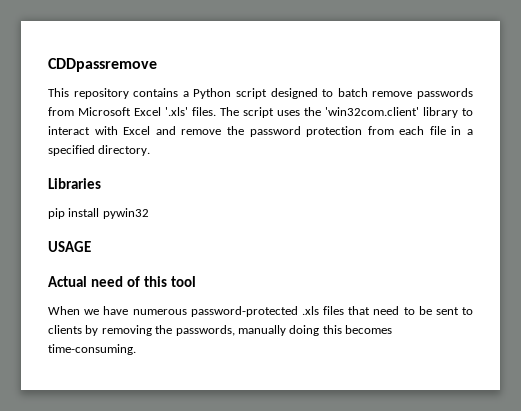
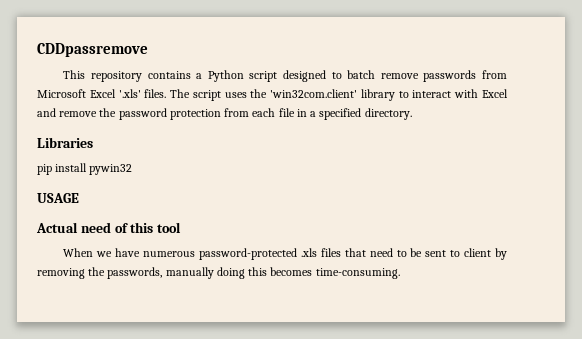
[48,325,82,334] clients -> [464,248,492,257] client

